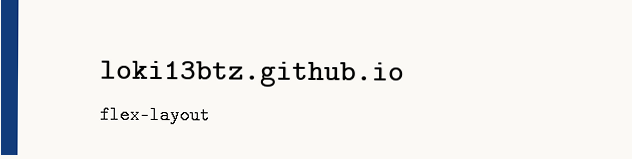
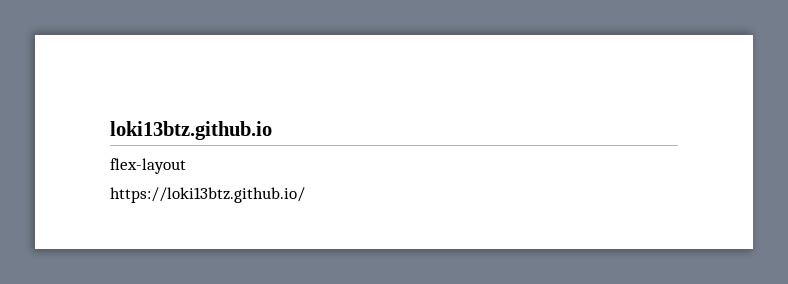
(210, 115) none -> [110,187,305,203] // https://loki13btz.github.io/

